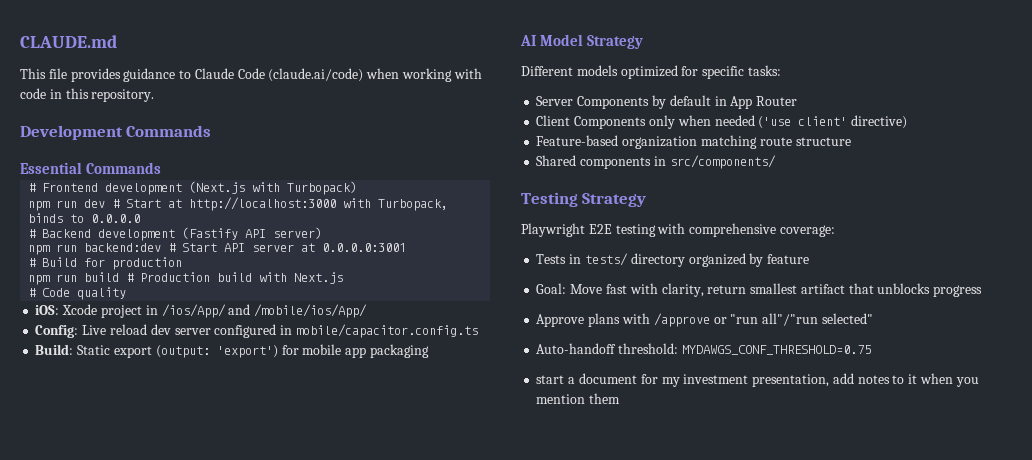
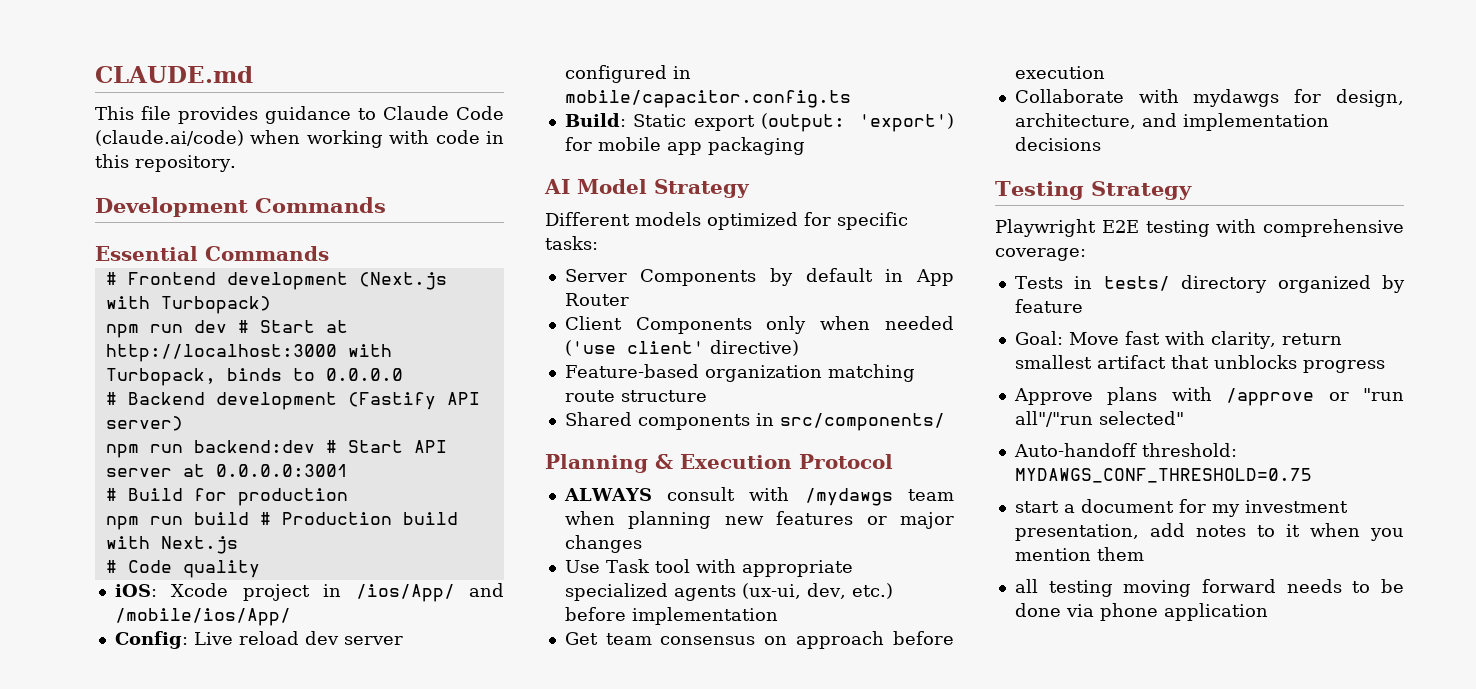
(776, 162) none -> [545,454,893,473] [563,487,954,506] [564,511,954,529] [564,535,642,553] [564,559,853,577] [564,583,893,601] [564,607,778,625] [564,631,954,649] [1014,66,1105,79] [1014,89,1404,107] [1014,113,1329,131] [1014,137,1101,151] // Planning & Execution Protocol // ALWAYS consult with /mydawgs team when planning new features or major changes // Use Task tool with appropriate specialized agents (ux-ui, dev, etc.) before implementation // Get team consensus on approach before execution // Collaborate with mydawgs for design, architecture, and implementation decisions
(621, 398) none -> [1014,579,1404,597] [1014,603,1268,621] // all testing moving forward needs to be done via phone application

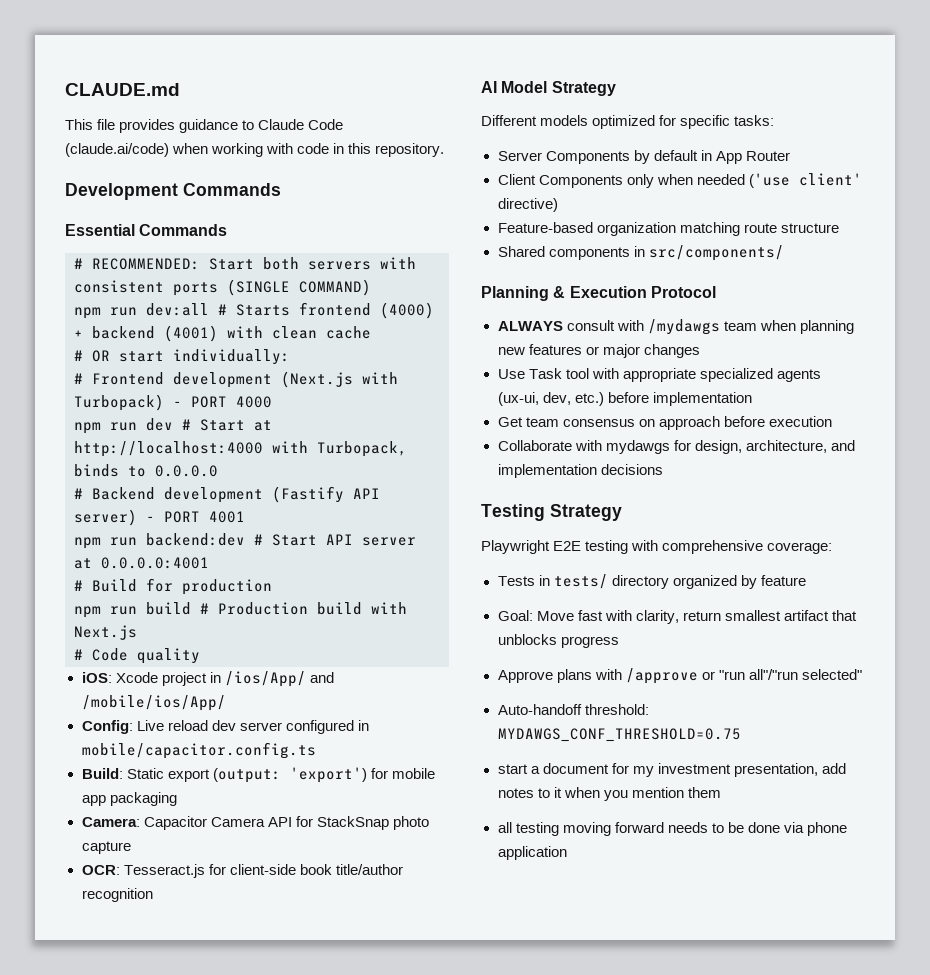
(329, 253) none -> [74,257,416,270] [74,279,371,296] [74,302,434,319] [74,325,371,342] [74,349,290,365] // # RECOMMENDED: Start both servers with consistent ports (SINGLE COMMAND) // npm run dev:all # Starts frontend (4000) + backend (4001) with clean cache // # OR start individually:
(271, 305) none -> [173,396,272,408] - PORT 4000
[105,344,337,362] http://localhost:3000 -> [74,441,263,457] http://localhost:4000
(183, 423) none -> [146,511,245,523] - PORT 4001
[215,464,348,477] 0.0.0.0:3001 -> [101,557,209,569] 0.0.0.0:4001
(805, 146) none -> [81,816,429,830] [81,841,131,854] [81,864,403,878] [81,888,153,902] // Camera: Capacitor Camera API for StackSnap photo capture // OCR: Tesseract.js for client-side book title/author recognition

